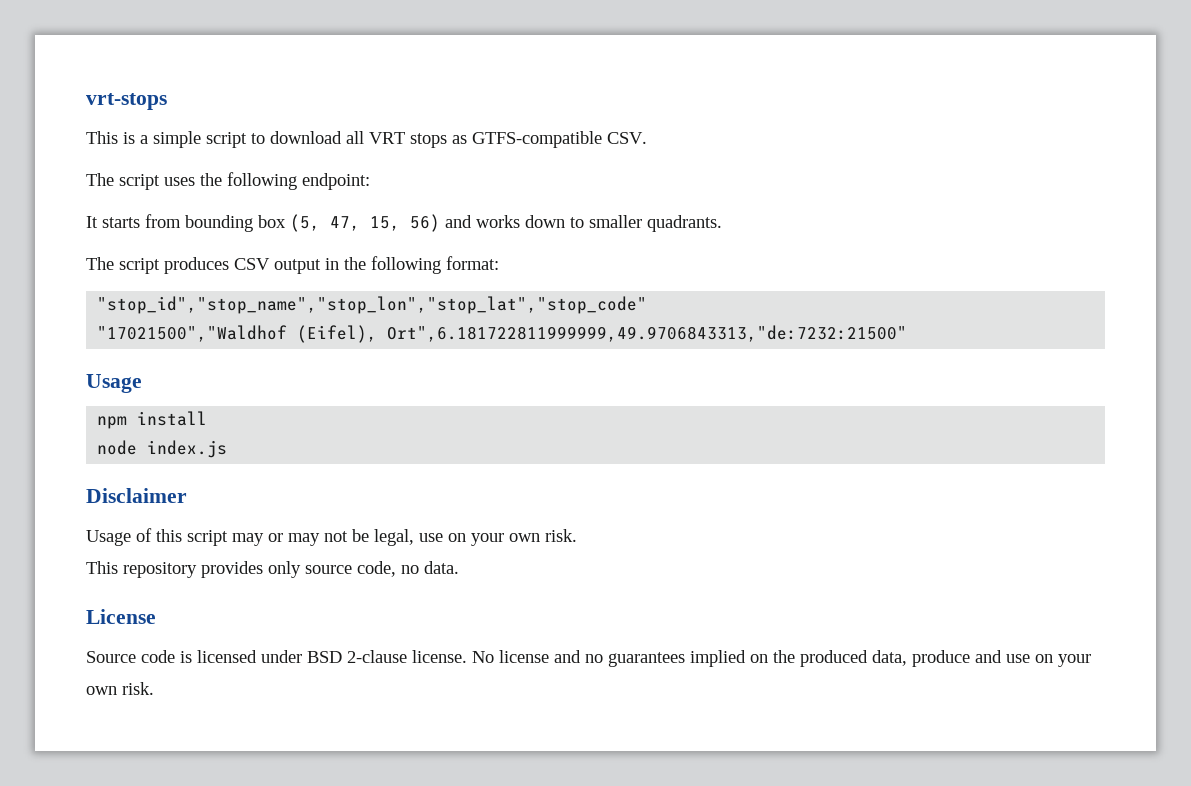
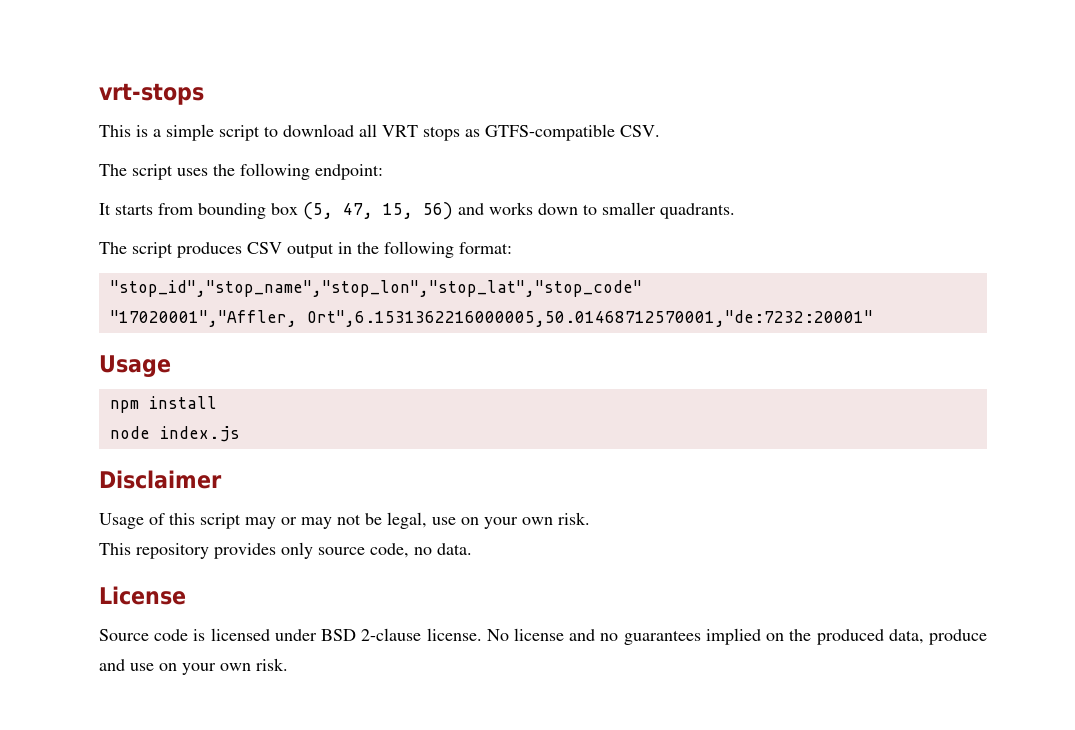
[97,325,908,343] "17021500","Waldhof (Eifel), Ort",6.181722811999999,49.9706843313,"de:7232:21500" -> [109,310,873,327] "17020001","Affler, Ort",6.1531362216000005,50.01468712570001,"de:7232:20001"

